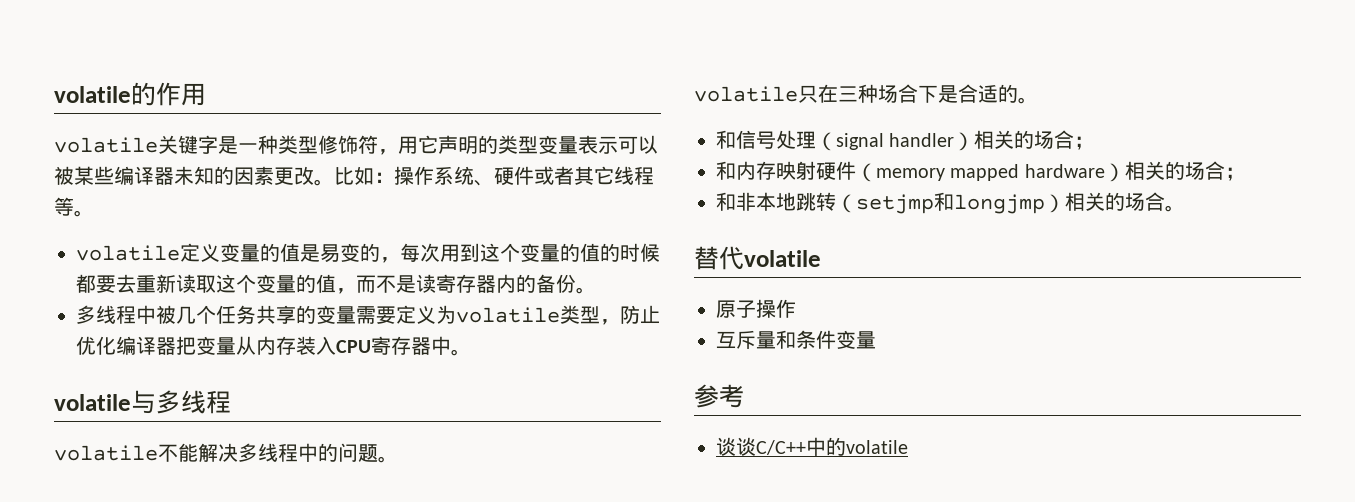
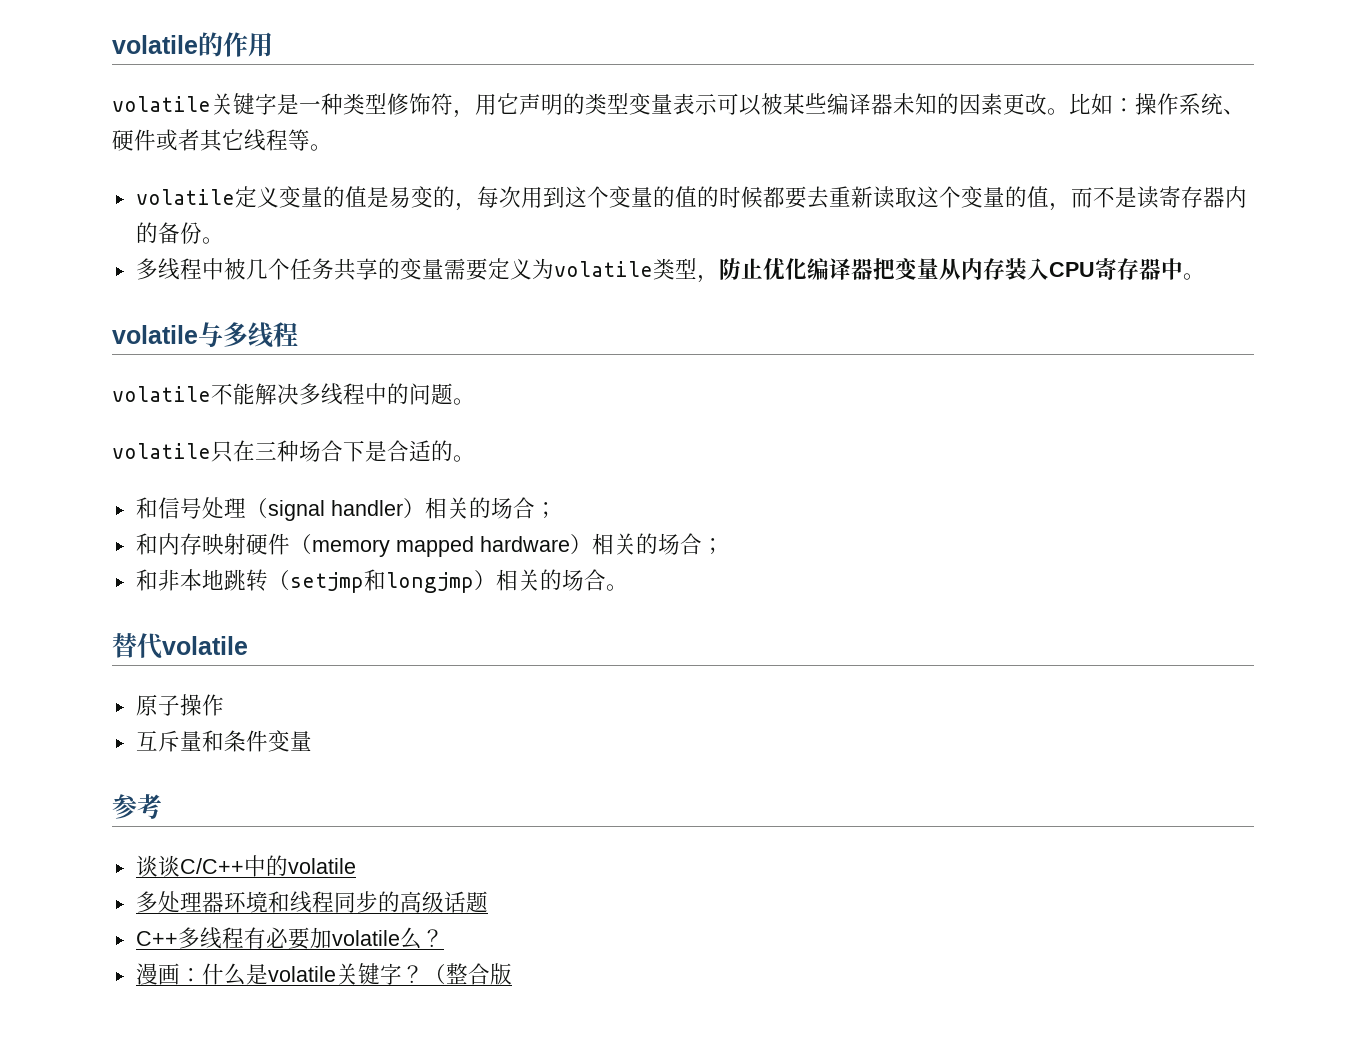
(908, 447) none -> [135,891,488,913] [135,927,444,950] [135,963,512,986] // 多处理器环境和线程同步的高级话题 // C++多线程有必要加volatile么？ // 漫画：什么是volatile关键字？（整合版

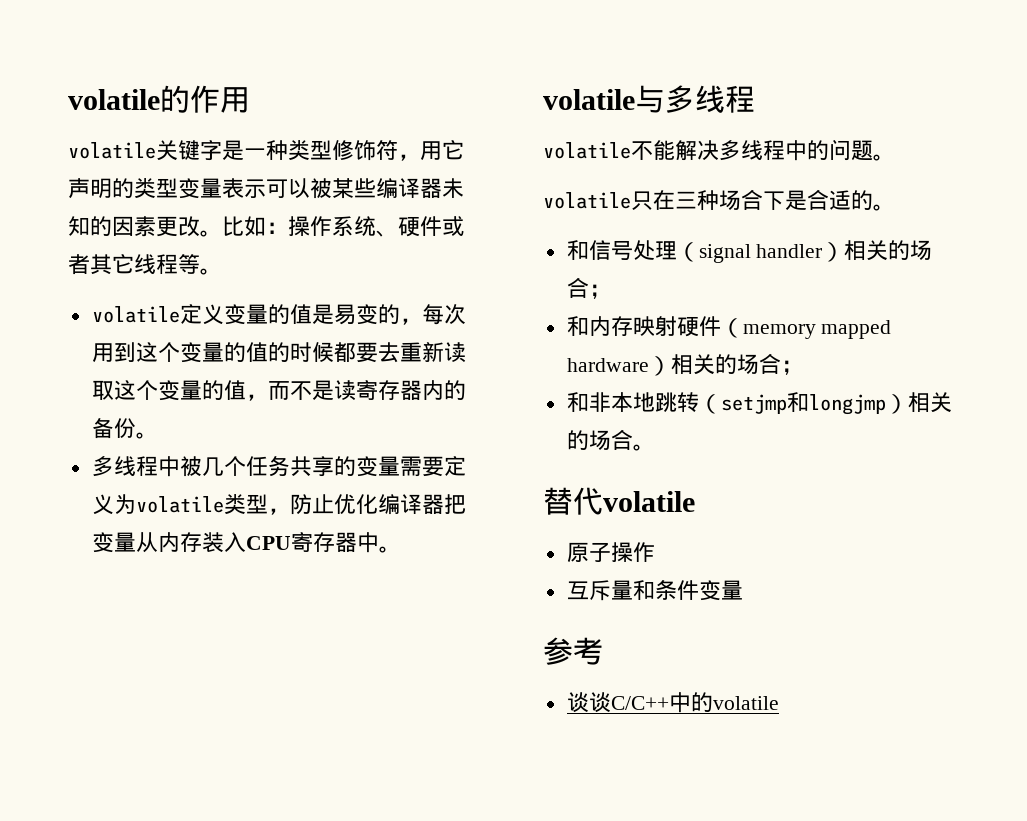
[135,891,488,913] [135,927,444,950] [135,963,512,986] // 多处理器环境和线程同步的高级话题 // C++多线程有必要加volatile么？ // 漫画：什么是volatile关键字？（整合版 -> (779, 703) none

